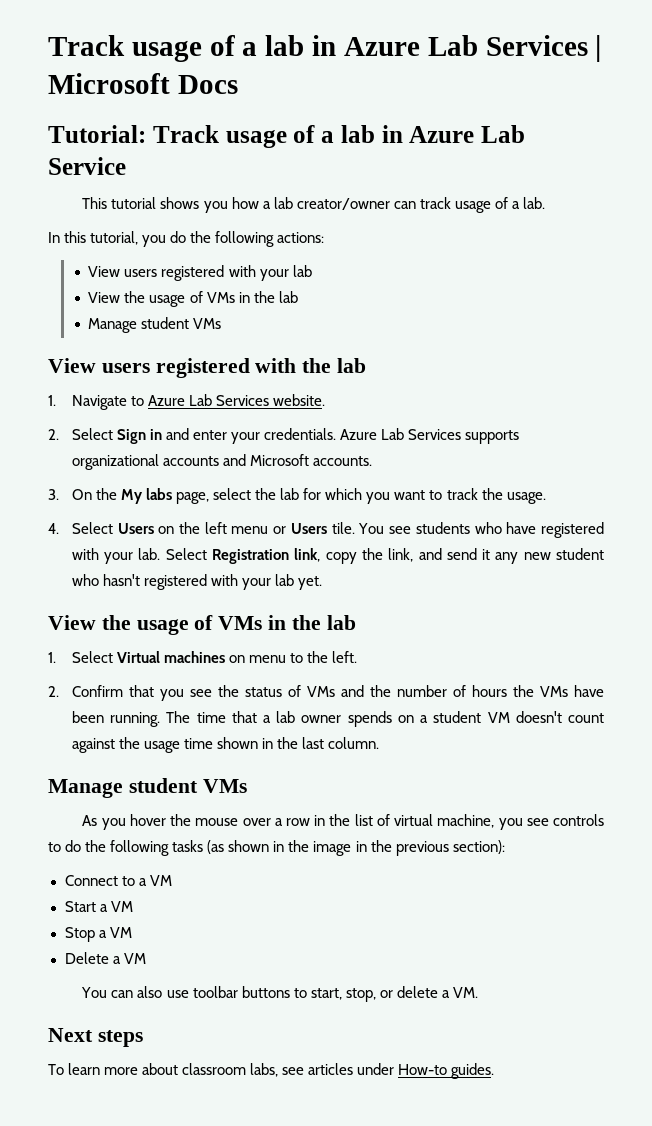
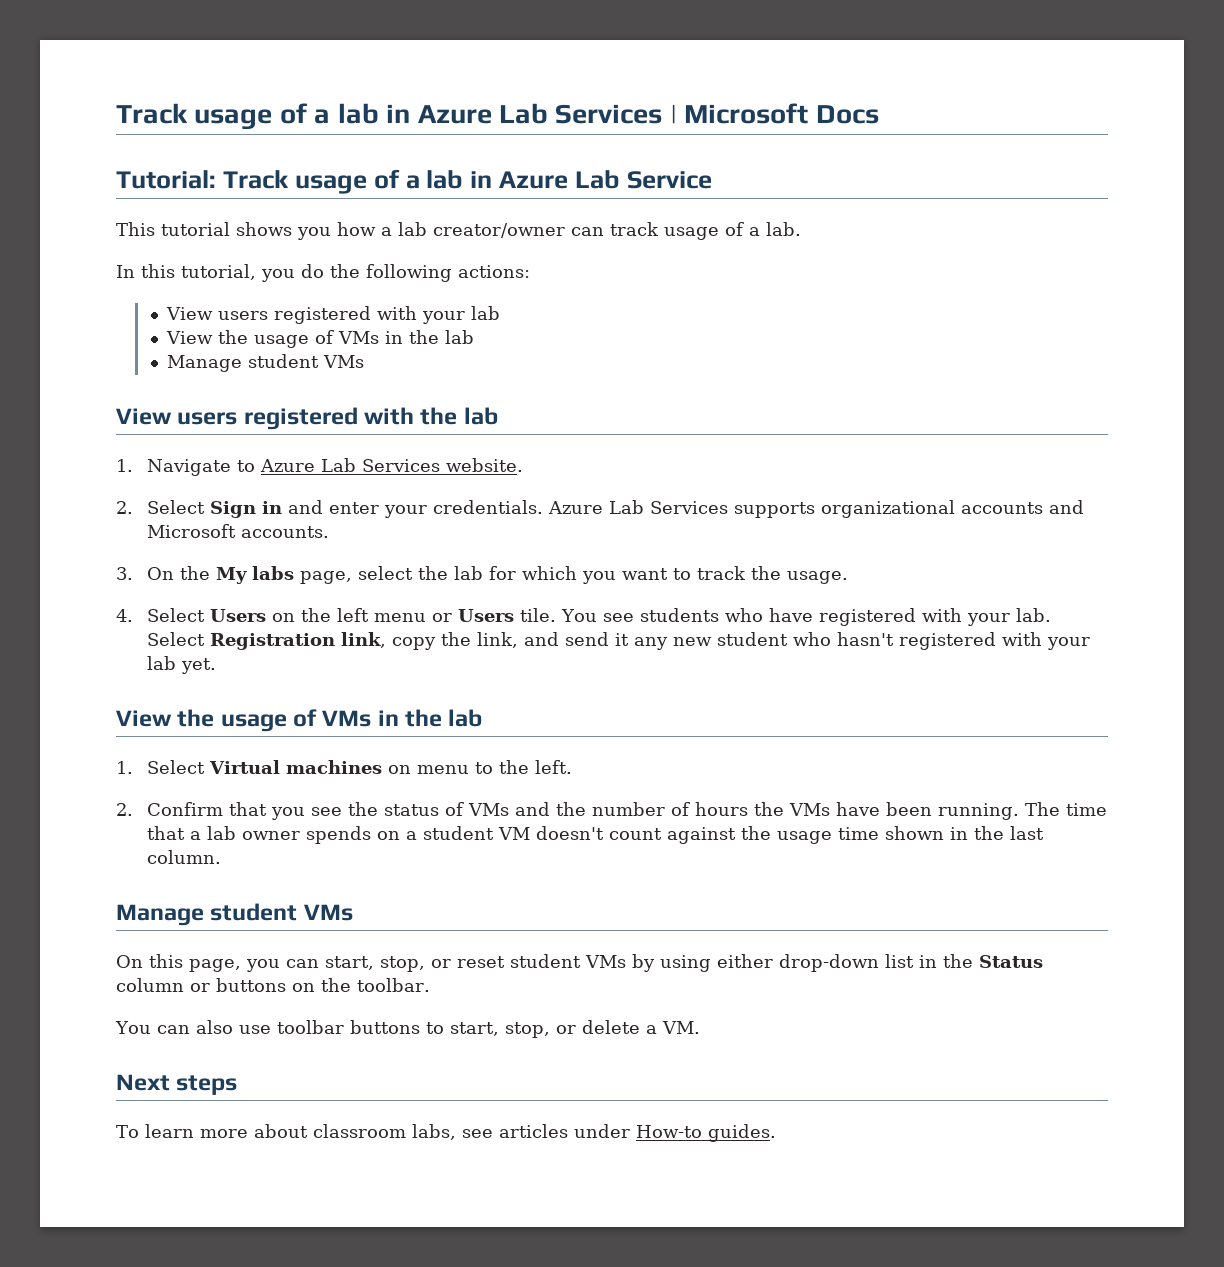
[82,814,604,830] [48,840,505,856] [64,875,172,886] [64,901,133,912] [64,927,132,942] [64,952,146,964] As you hover the mouse over a row in the list of virtual machine, you see controls to do the following tasks (as shown in the image in the previous section): // Connect to a VM // Start a VM // Stop a VM // Delete a VM -> [116,954,1043,972] [116,978,430,992] On this page, you can start, stop, or reset student VMs by using either drop-down list in the Status column or buttons on the toolbar.

